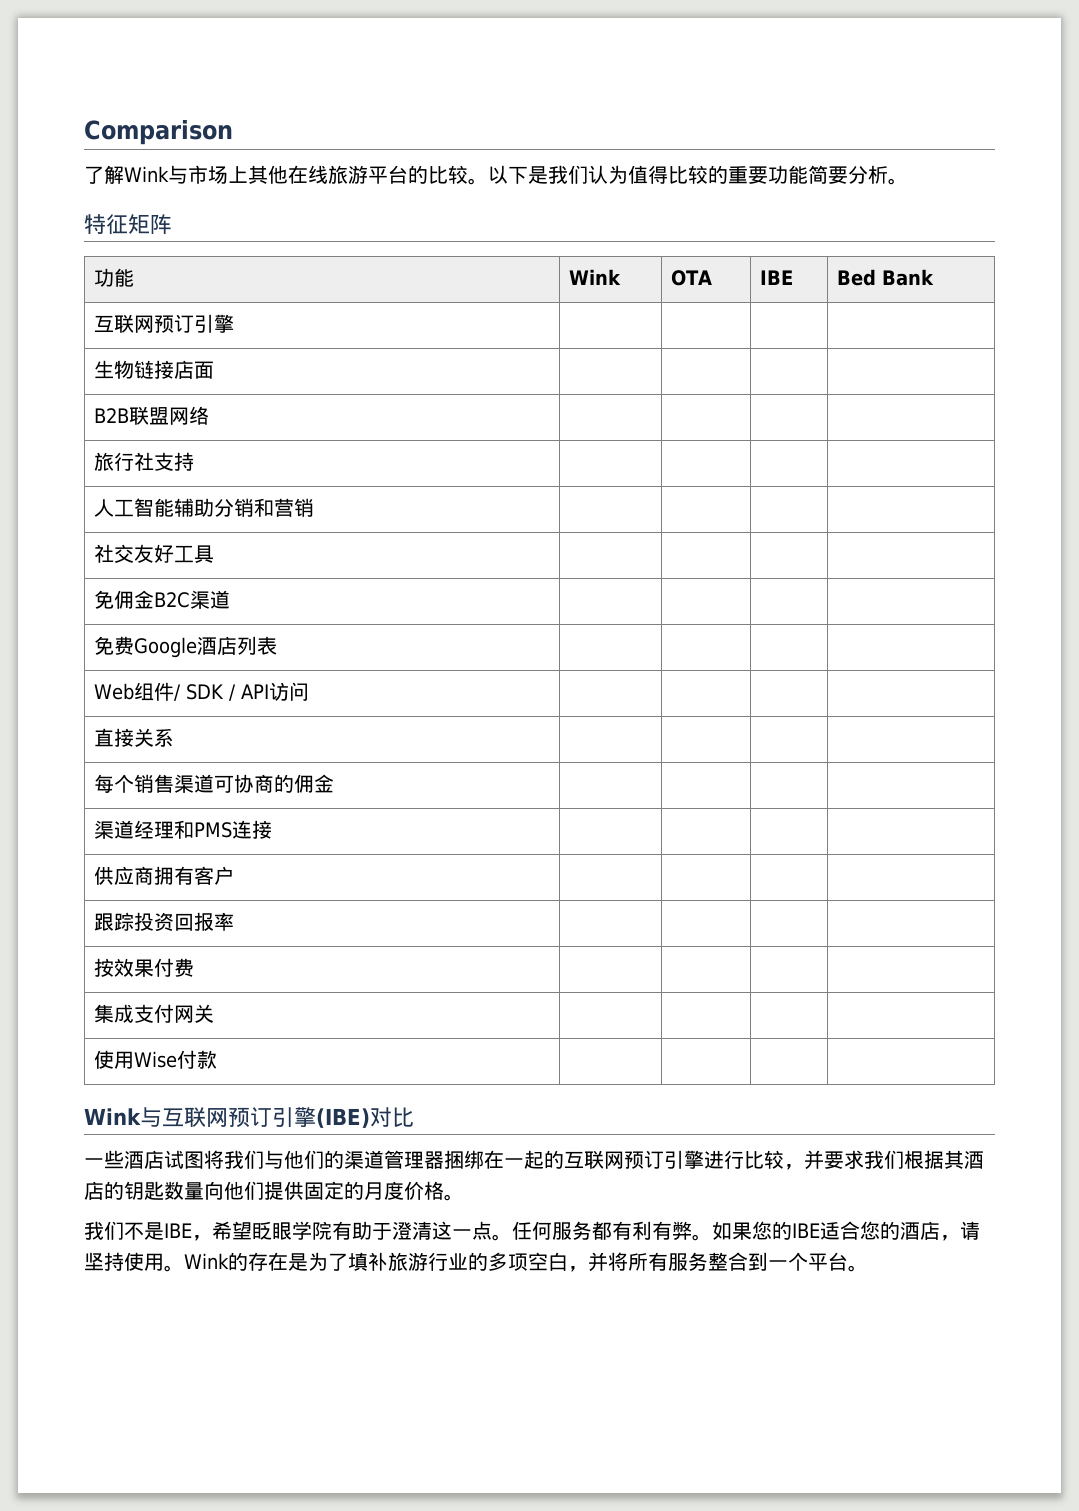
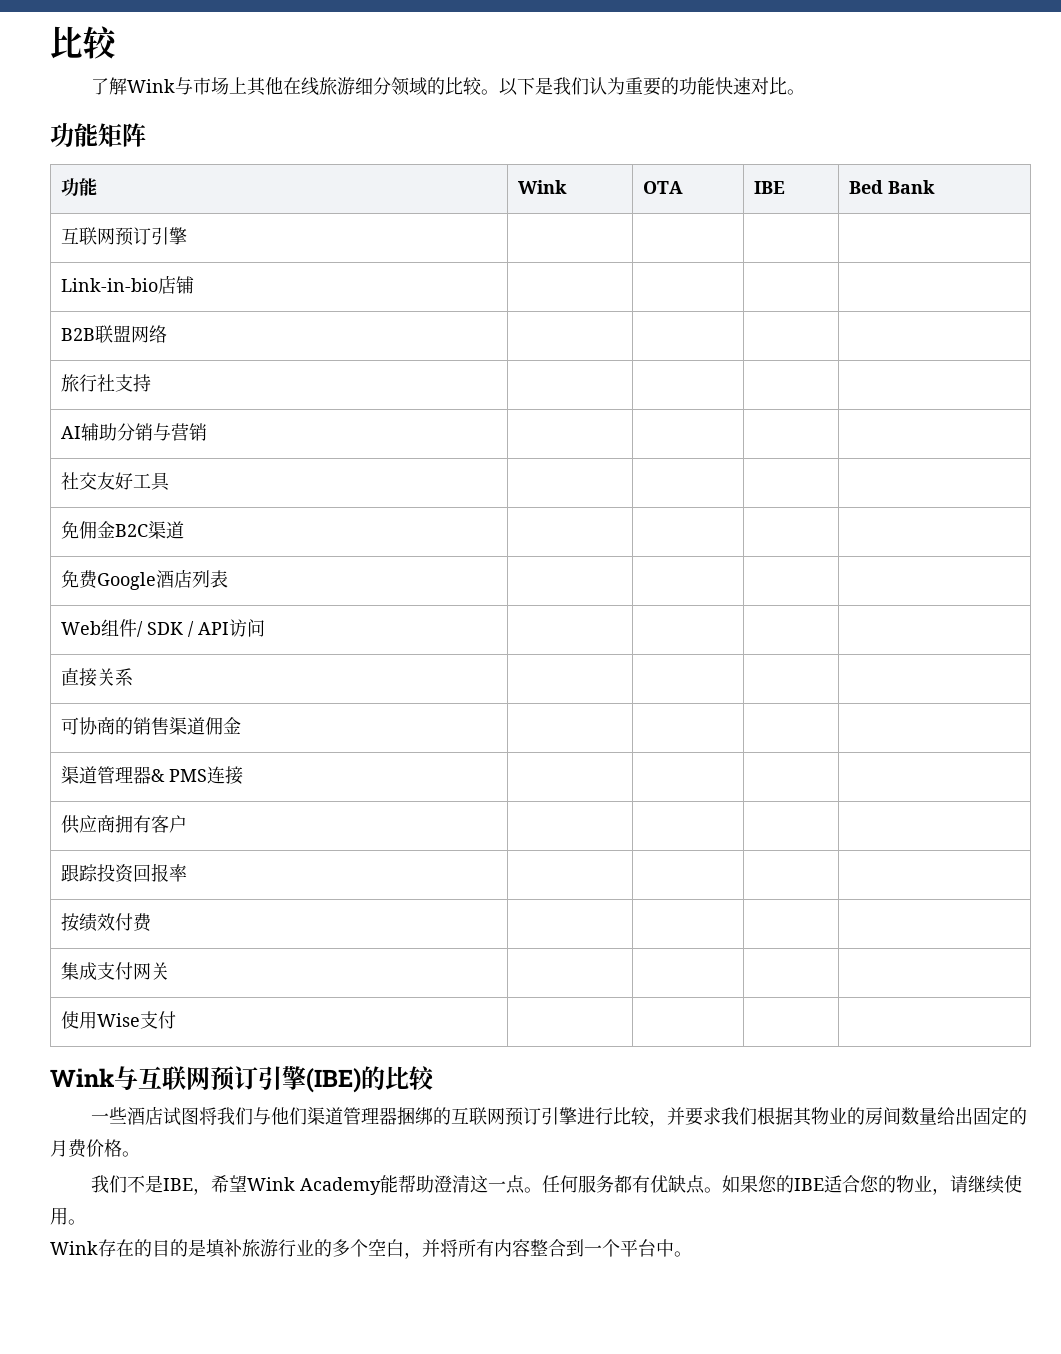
[84,120,233,145] Comparison -> [50,26,118,59] 比较
[368,165,408,184] 平台 -> [355,77,428,96] 细分领域
[628,165,908,185] [84,214,128,235] 值得比较的重要功能简要分析。 // 特征 -> [625,77,806,96] [50,123,98,147] 重要的功能快速对比。 // 功能
[94,360,215,379] 生物链接店面 -> [61,275,195,294] Link-in-bio店铺
[94,498,175,517] 人工智能 -> [61,426,82,439] AI
[254,498,275,517] 和 -> [153,423,172,441] 与
[94,774,295,793] 每个销售渠道可协商的 -> [61,717,206,735] 可协商的销售渠道
[134,820,195,839] 经理和 -> [97,766,166,784] 管理器&
[114,958,155,977] 效果 -> [79,913,116,932] 绩效
[177,1050,218,1069] 付款 -> [140,1011,177,1029] 支付
[370,1107,414,1127] 对比 -> [361,1066,435,1090] 的比较
[324,1150,344,1169] 的 -> (308, 1116) none
[484,1150,544,1169] 在一起 -> (434, 1116) none
[964,1151,984,1169] [84,1181,304,1200] 酒店的钥匙数量向他们提供 -> [811,1107,974,1125] 物业的房间数量给出
[384,1181,404,1200] 度 -> [68,1139,87,1158] 费
[252,1221,392,1240] 眨眼学院有助于 -> [247,1175,435,1195] Wink Academy能帮助
[632,1221,692,1240] 利有弊 -> [650,1175,706,1194] 优缺点
[900,1221,980,1241] [84,1252,124,1271] 酒店，请坚持 -> [896,1175,1005,1195] 物业，请继续
[184,1252,348,1271] Wink的存在是为了 -> [50,1239,206,1257] // Wink存在的目的是
[508,1253,528,1271] 项 -> [350,1239,368,1257] 个
[668,1252,708,1271] 服务 -> [494,1239,530,1257] 内容
(848, 1261) none -> [656,1239,674,1257] 中

